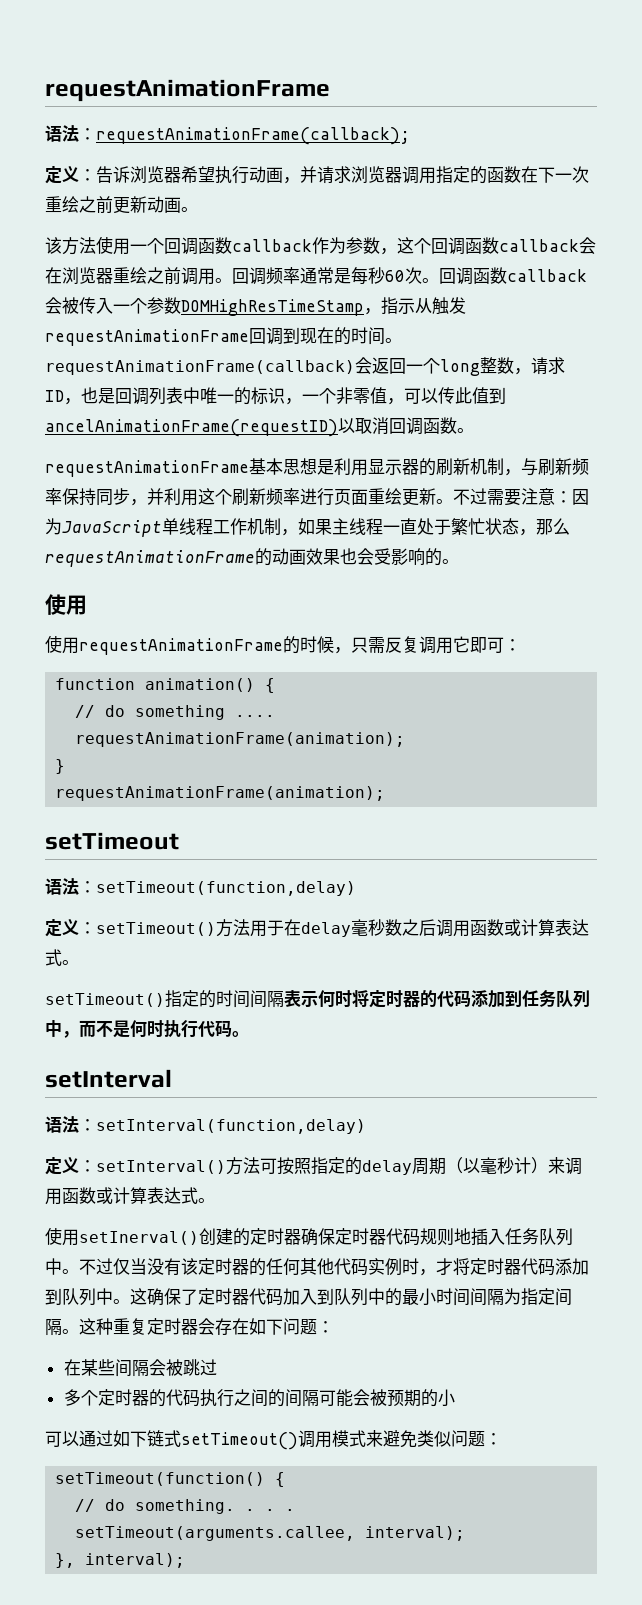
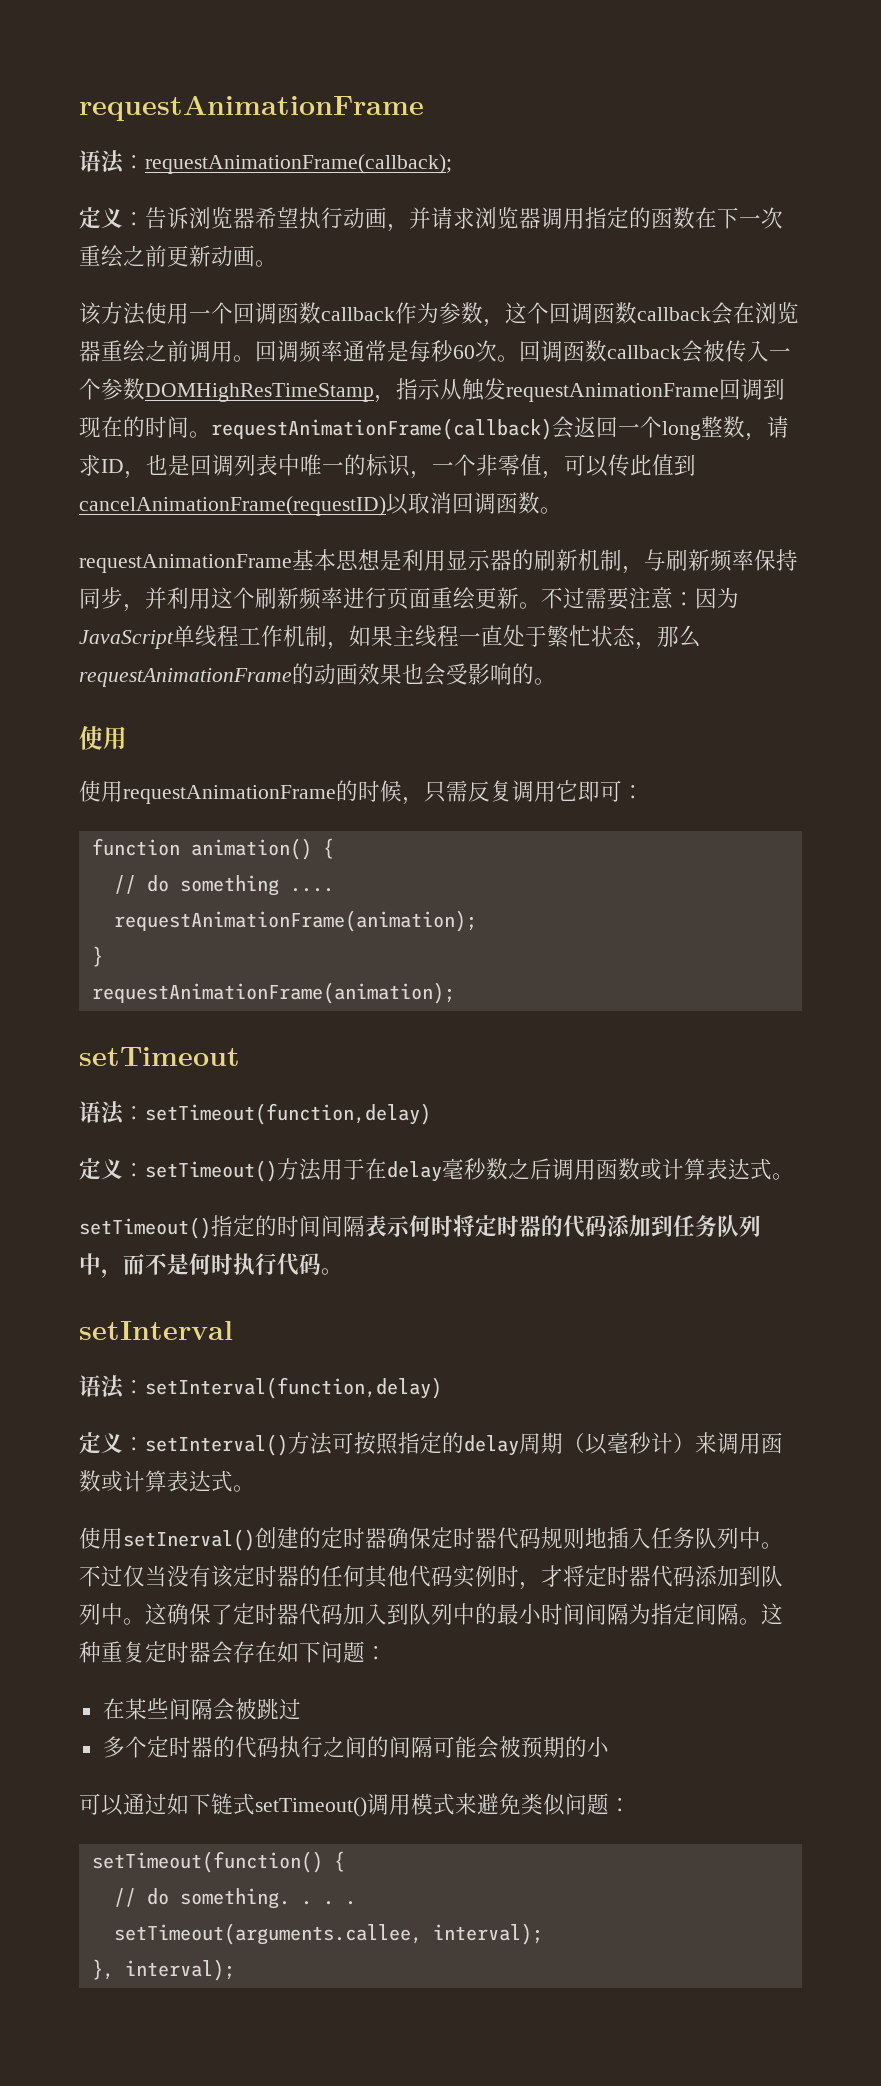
[45,419,338,437] ancelAnimationFrame(requestID) -> [79,496,386,516] cancelAnimationFrame(requestID)

